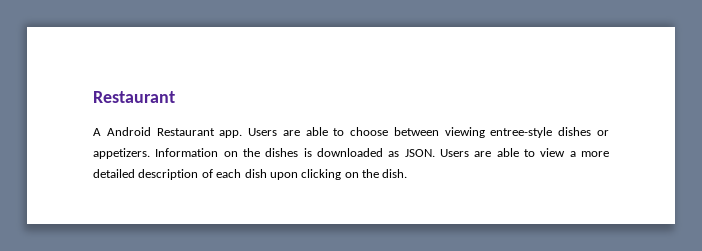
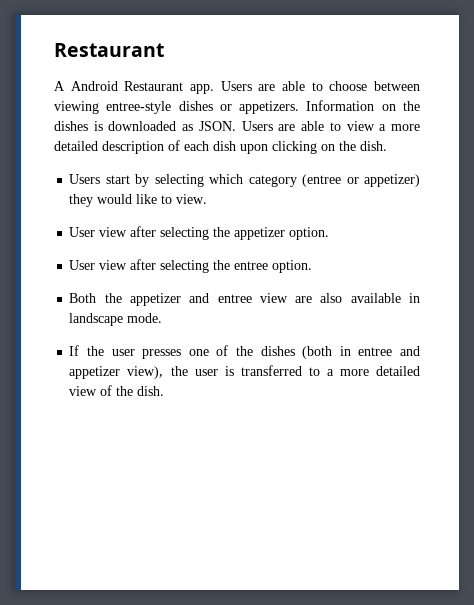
(408, 173) none -> [69,174,420,187] [69,194,208,207] [69,226,330,240] [69,259,313,273] [69,293,420,306] [69,313,163,326] [69,345,420,359] [69,365,420,379] [69,385,165,396] // Users start by selecting which category (entree or appetizer) they would like to view. // User view after selecting the appetizer option. // User view after selecting the entree option. // Both the appetizer and entree view are also available in landscape mode. // If the user presses one of the dishes (both in entree and appetizer view), the user is transferred to a more detailed view of the dish.

